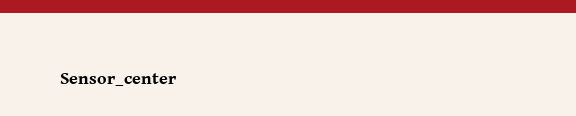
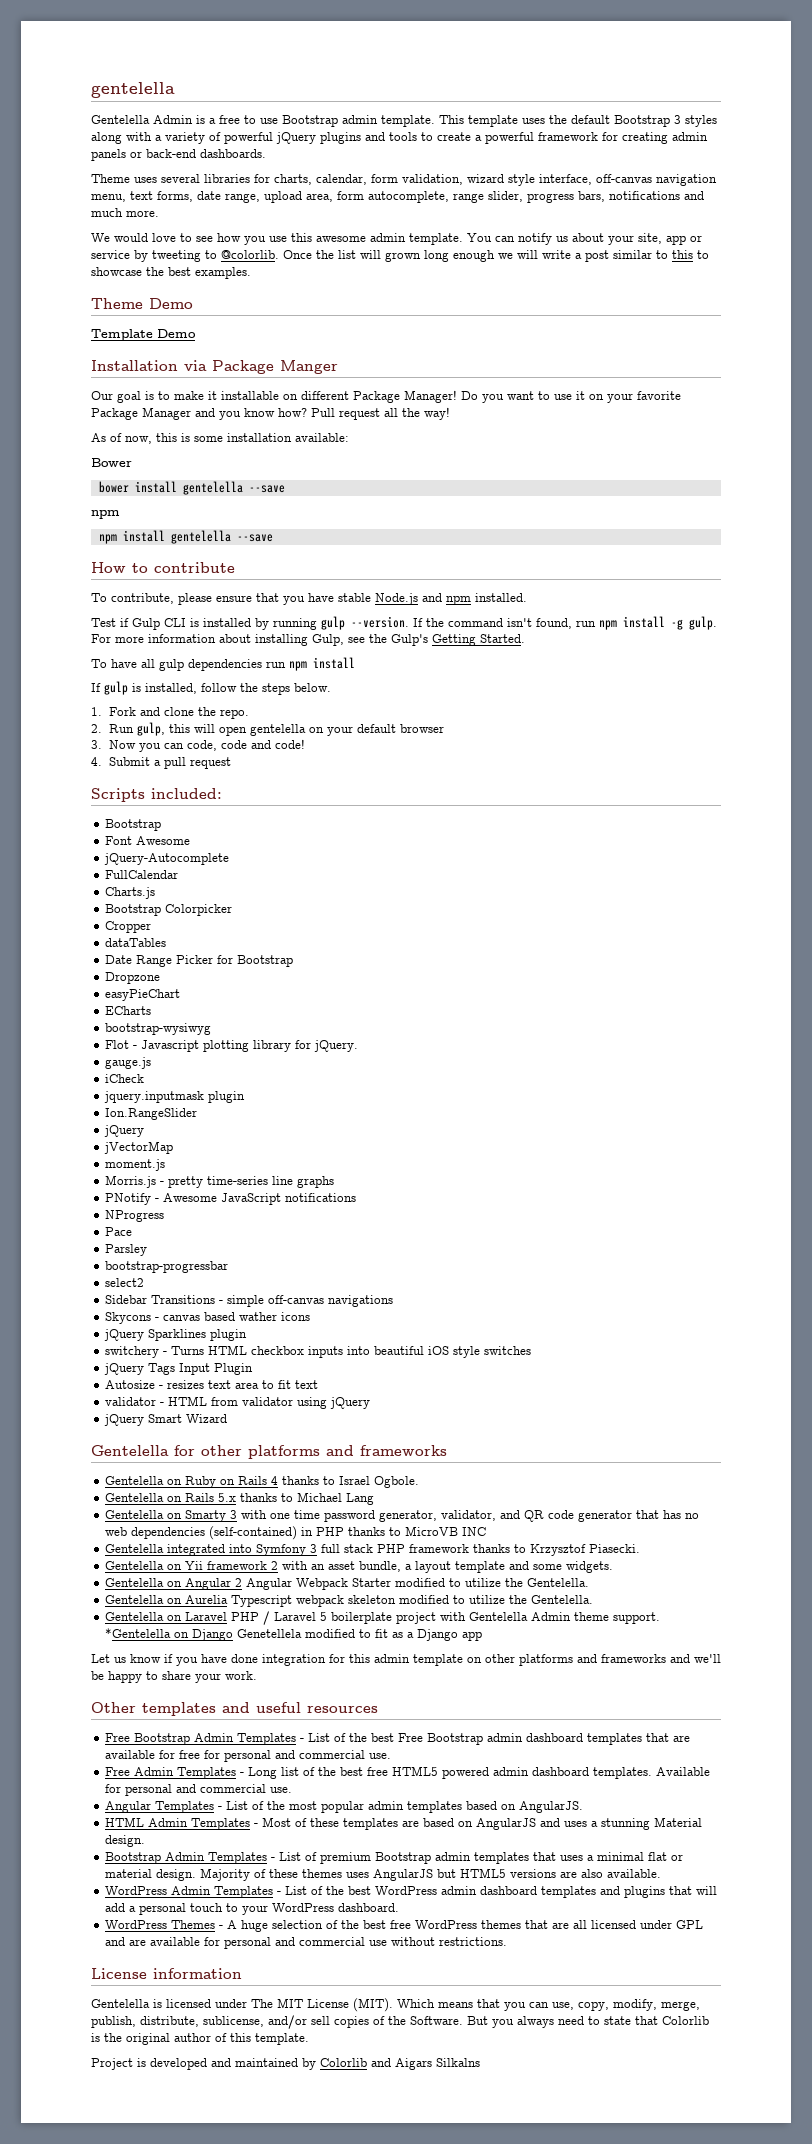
[60,73,177,86] Sensor_center -> [91,82,175,98] [91,115,717,127] [91,132,708,144] [91,149,266,161] [91,174,717,186] [91,191,704,203] [91,208,159,217] [91,233,702,245] [91,250,709,262] [91,267,251,279] [91,298,193,309] [91,329,196,341] [91,360,338,374] [91,390,681,403] [91,407,450,420] [91,433,349,444] [91,458,132,467] [98,481,285,495] [91,510,120,519] [98,530,273,544] [91,562,235,573] [91,593,527,605] [91,616,717,630] [91,634,525,646] [91,657,355,671] [91,681,331,695] [91,707,250,719] [91,722,445,736] [91,739,306,752] [91,757,232,769] [91,788,222,802] [105,819,162,831] [105,836,191,845] [104,853,230,865] [105,870,179,879] [105,887,156,899] [105,904,233,916] [105,921,152,933] [105,938,167,947] [105,955,294,967] [105,972,161,984] [105,989,181,1001] [105,1006,152,1015] [105,1023,212,1035] [105,1040,359,1052] [105,1057,152,1069] [105,1074,145,1083] [104,1091,246,1103] [105,1108,198,1120] [104,1125,145,1137] [104,1141,174,1154] [105,1159,166,1171] [105,1175,335,1188] [105,1193,357,1205] [105,1210,165,1222] [105,1227,133,1236] [105,1244,148,1256] [105,1261,229,1273] [105,1278,145,1287] [105,1295,394,1307] [105,1312,311,1324] [104,1329,248,1341] [105,1345,532,1358] [104,1363,254,1375] [105,1380,319,1389] [105,1396,371,1409] [104,1414,228,1426] [91,1445,447,1459] [105,1476,420,1488] [105,1492,375,1505] [105,1510,700,1522] [105,1526,487,1540] [105,1544,641,1556] [105,1561,614,1573] [105,1578,590,1590] [105,1595,594,1607] [105,1611,661,1625] [105,1628,483,1641] [91,1654,721,1666] [91,1671,257,1683] [91,1702,378,1716] [105,1733,691,1745] [105,1750,392,1762] [105,1766,711,1779] [105,1784,293,1796] [105,1801,584,1813] [105,1817,703,1830] [105,1835,146,1847] [105,1852,684,1864] [105,1868,662,1881] [105,1886,718,1898] [105,1903,400,1915] [105,1920,704,1932] [105,1937,508,1949] [91,1968,242,1979] [91,1998,700,2012] [91,2015,709,2029] [91,2033,309,2045] [91,2058,480,2070] gentelella // Gentelella Admin is a free to use Bootstrap admin template. This template uses the default Bootstrap 3 styles along with a variety of powerful jQuery plugins and tools to create a powerful framework for creating admin panels or back-end dashboards. // Theme uses several libraries for charts, calendar, form validation, wizard style interface, off-canvas navigation menu, text forms, date range, upload area, form autocomplete, range slider, progress bars, notifications and much more. // We would love to see how you use this awesome admin template. You can notify us about your site, app or service by tweeting to @colorlib. Once the list will grown long enough we will write a post similar to this to showcase the best examples. // Theme Demo // Template Demo // Installation via Package Manger // Our goal is to make it installable on different Package Manager! Do you want to use it on your favorite Package Manager and you know how? Pull request all the way! // As of now, this is some installation available: // Bower // bower install gentelella --save // npm // npm install gentelella --save // How to contribute // To contribute, please ensure that you have stable Node.js and npm installed. // Test if Gulp CLI is installed by running gulp --version. If the command isn't found, run npm install -g gulp. For more information about installing Gulp, see the Gulp's Getting Started. // To have all gulp dependencies run npm install // If gulp is installed, follow the steps below. // 1. Fork and clone the repo. // 2. Run gulp, this will open gentelella on your default browser // 3. Now you can code, code and code! // 4. Submit a pull request // Scripts included: // Bootstrap // Font Awesome // jQuery-Autocomplete // FullCalendar // Charts.js // Bootstrap Colorpicker // Cropper // dataTables // Date Range Picker for Bootstrap // Dropzone // easyPieChart // ECharts // bootstrap-wysiwyg // Flot - Javascript plotting library for jQuery. // gauge.js // iCheck // jquery.inputmask plugin // Ion.RangeSlider // jQuery // jVectorMap // moment.js // Morris.js - pretty time-series line graphs // PNotify - Awesome JavaScript notifications // NProgress // Pace // Parsley // bootstrap-progressbar // select2 // Sidebar Transitions - simple off-canvas navigations // Skycons - canvas based wather icons // jQuery Sparklines plugin // switchery - Turns HTML checkbox inputs into beautiful iOS style switches // jQuery Tags Input Plugin // Autosize - resizes text area to fit text // validator - HTML from validator using jQuery // jQuery Smart Wizard // Gentelella for other platforms and frameworks // Gentelella on Ruby on Rails 4 thanks to Israel Ogbole. // Gentelella on Rails 5.x thanks to Michael Lang // Gentelella on Smarty 3 with one time password generator, validator, and QR code generator that has no web dependencies (self-contained) in PHP thanks to MicroVB INC // Gentelella integrated into Symfony 3 full stack PHP framework thanks to Krzysztof Piasecki. // Gentelella on Yii framework 2 with an asset bundle, a layout template and some widgets. // Gentelella on Angular 2 Angular Webpack Starter modified to utilize the Gentelella. // Gentelella on Aurelia Typescript webpack skeleton modified to utilize the Gentelella. // Gentelella on Laravel PHP / Laravel 5 boilerplate project with Gentelella Admin theme support. *Gentelella on Django Genetellela modified to fit as a Django app // Let us know if you have done integration for this admin template on other platforms and frameworks and we'll be happy to share your work. // Other templates and useful resources // Free Bootstrap Admin Templates - List of the best Free Bootstrap admin dashboard templates that are available for free for personal and commercial use. // Free Admin Templates - Long list of the best free HTML5 powered admin dashboard templates. Available for personal and commercial use. // Angular Templates - List of the most popular admin templates based on AngularJS. // HTML Admin Templates - Most of these templates are based on AngularJS and uses a stunning Material design. // Bootstrap Admin Templates - List of premium Bootstrap admin templates that uses a minimal flat or material design. Majority of these themes uses AngularJS but HTML5 versions are also available. // WordPress Admin Templates - List of the best WordPress admin dashboard templates and plugins that will add a personal touch to your WordPress dashboard. // WordPress Themes - A huge selection of the best free WordPress themes that are all licensed under GPL and are available for personal and commercial use without restrictions. // License information // Gentelella is licensed under The MIT License (MIT). Which means that you can use, copy, modify, merge, publish, distribute, sublicense, and/or sell copies of the Software. But you always need to state that Colorlib is the original author of this template. // Project is developed and maintained by Colorlib and Aigars Silkalns

